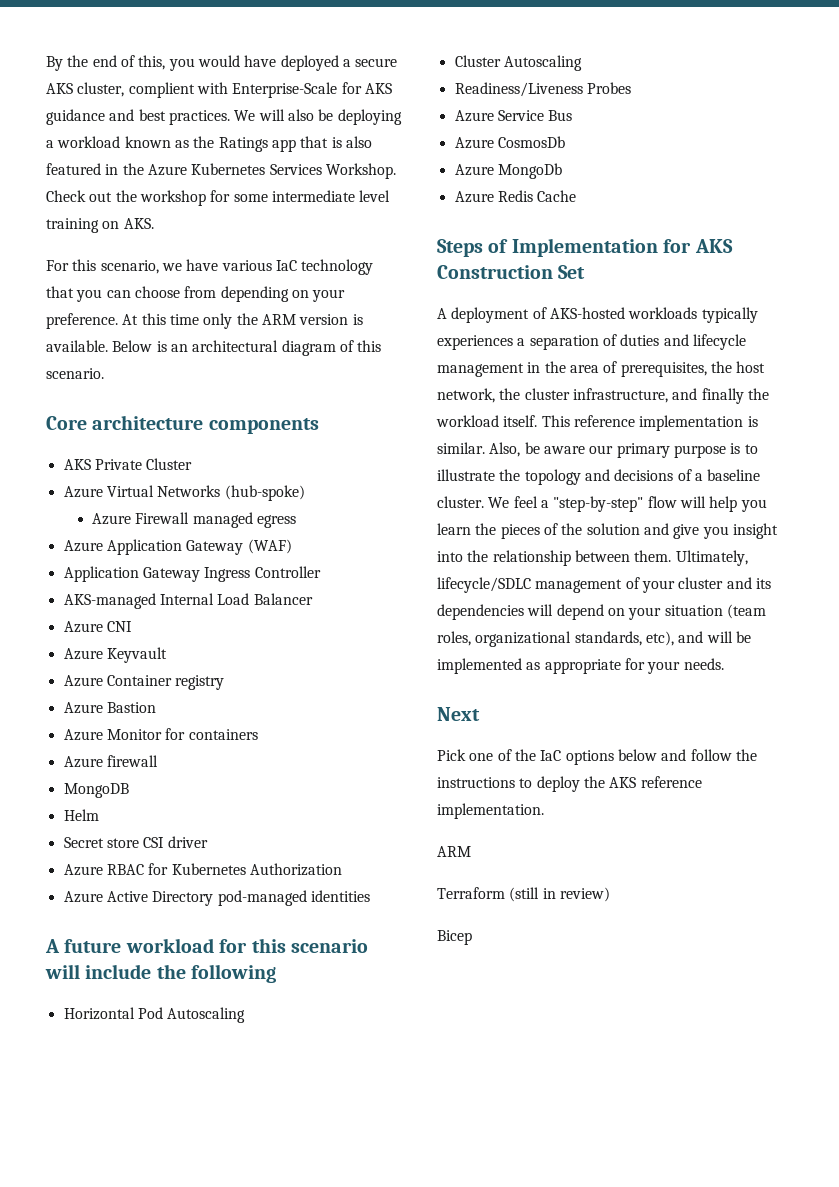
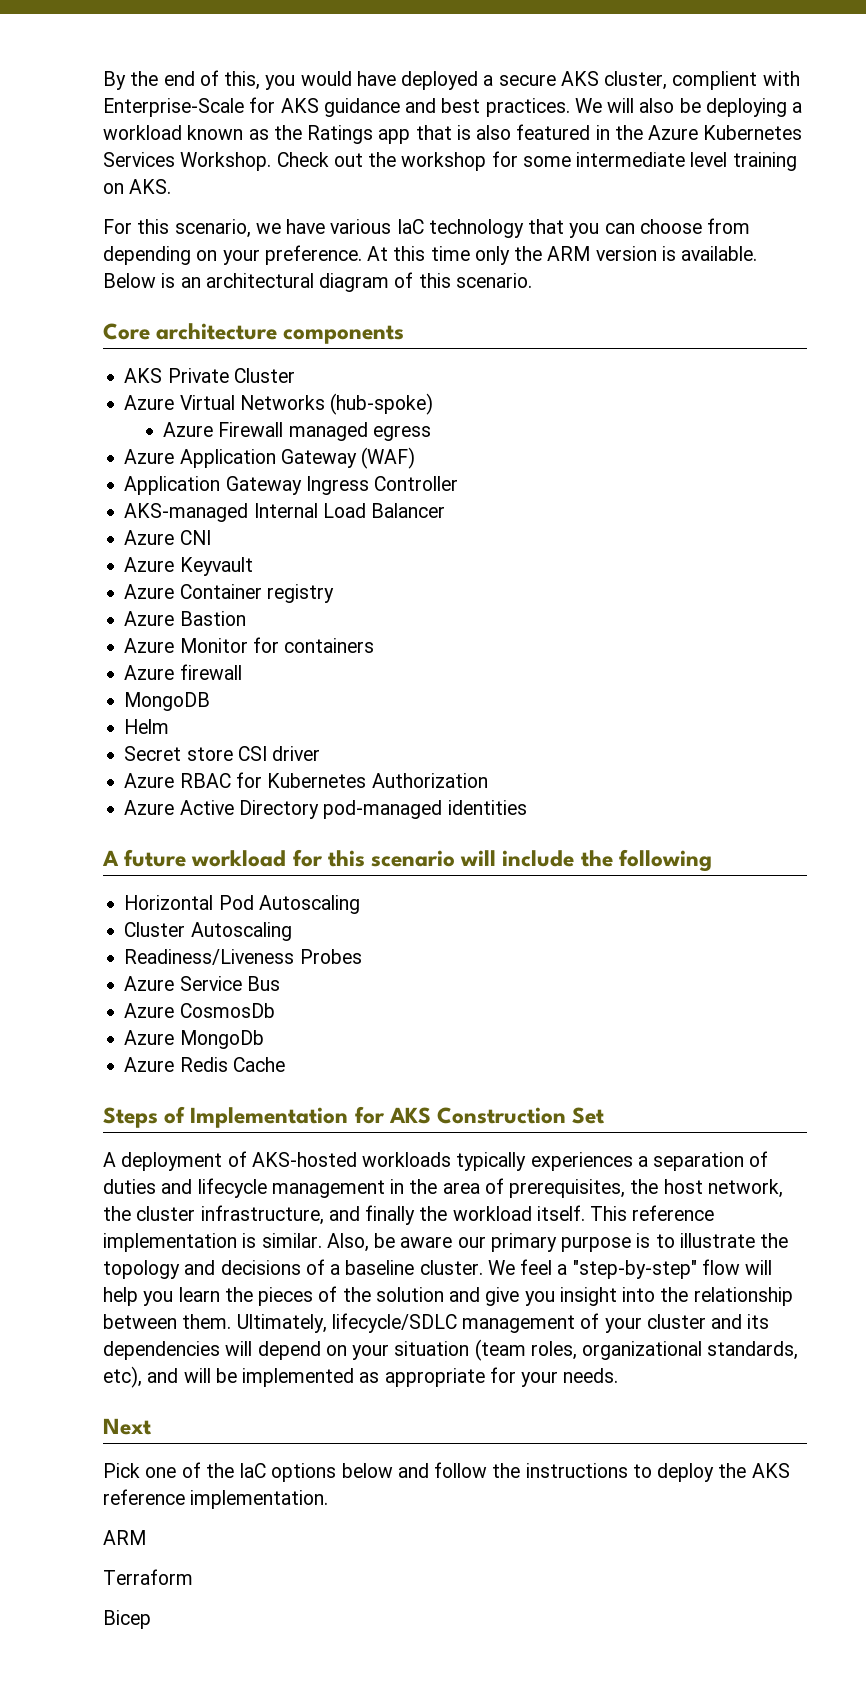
[509,887,610,902] (still in review) -> (193, 1577) none

